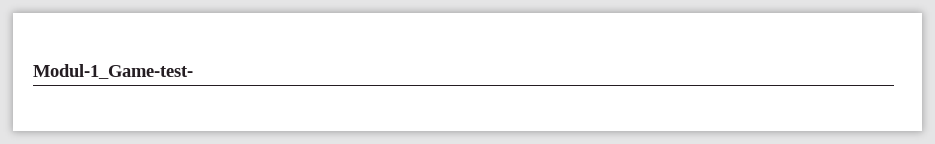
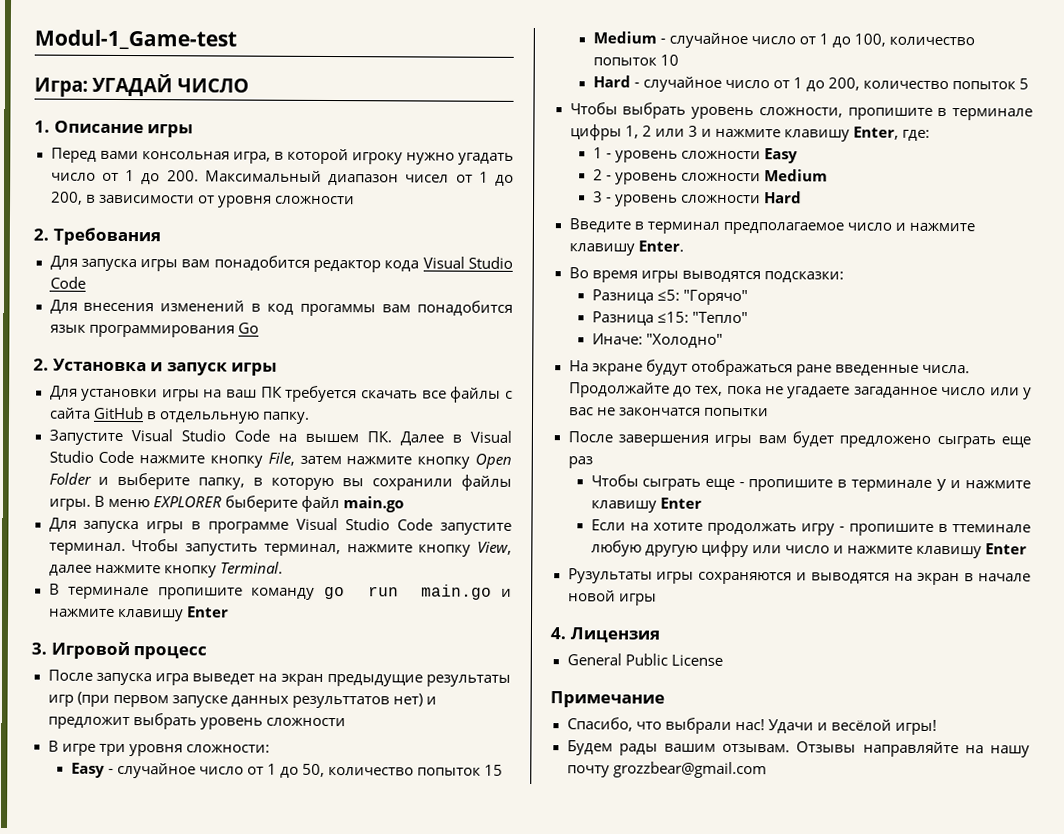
[33,64,193,79] Modul-1_Game-test- -> [34,29,237,50] [34,73,250,97] [34,120,194,138] [50,147,514,165] [50,170,514,186] [50,191,355,208] [33,227,161,246] [49,255,513,273] [49,276,86,289] [49,299,514,317] [49,322,259,338] [33,358,278,376] [49,385,513,403] [48,406,310,424] [48,429,512,446] [48,450,512,469] [48,472,512,491] [48,495,404,513] [48,517,512,535] [48,539,512,557] [48,561,283,578] [48,583,512,600] [48,606,229,622] [31,641,208,660] [47,669,512,687] [47,691,437,709] [47,713,346,730] [47,740,270,757] [70,762,504,779] [592,31,975,49] [592,54,679,66] [592,75,1030,92] [569,102,1033,121] [569,124,930,142] [592,147,798,164] [592,169,828,185] [592,191,802,207] [568,218,975,235] [568,240,684,256] [568,267,844,283] [591,289,748,306] [591,311,748,326] [591,333,723,348] [568,359,970,377] [568,382,1032,400] [568,407,769,417] [567,431,1031,449] [567,456,593,469] [590,474,1031,492] [590,497,702,513] [590,519,1031,536] [590,540,1027,559] [567,568,1031,586] [567,590,657,606] [550,627,660,643] [566,653,723,666] [550,691,665,708] [566,717,937,735] [566,740,1030,758] [566,761,767,779] Modul-1_Game-test // Игра: УГАДАЙ ЧИСЛО // 1. Описание игры // Перед вами консольная игра, в которой игроку нужно угадать число от 1 до 200. Максимальный диапазон чисел от 1 до 200, в зависимости от уровня сложности // 2. Требования // Для запуска игры вам понадобится редактор кода Visual Studio Code // Для внесения изменений в код прогаммы вам понадобится язык программирования Go // 2. Установка и запуск игры // Для установки игры на ваш ПК требуется скачать все файлы с сайта GitHub в отдельльную папку. // Запустите Visual Studio Code на вышем ПК. Далее в Visual Studio Code нажмите кнопку File, затем нажмите кнопку Open Folder и выберите папку, в которую вы сохранили файлы игры. В меню EXPLORER быберите файл main.go // Для запуска игры в программе Visual Studio Code запустите терминал. Чтобы запустить терминал, нажмите кнопку View, далее нажмите кнопку Terminal. // В терминале пропишите команду go run main.go и нажмите клавишу Enter // 3. Игровой процесс // После запуска игра выведет на экран предыдущие результаты игр (при первом запуске данных результтатов нет) и предложит выбрать уровень сложности // В игре три уровня сложности: // Easy - случайное число от 1 до 50, количество попыток 15 // Medium - случайное число от 1 до 100, количество попыток 10 // Hard - случайное число от 1 до 200, количество попыток 5 // Чтобы выбрать уровень сложности, пропишите в терминале цифры 1, 2 или 3 и нажмите клавишу Enter, где: // 1 - уровень сложности Easy // 2 - уровень сложности Medium // 3 - уровень сложности Hard // Введите в терминал предполагаемое число и нажмите клавишу Enter. // Во время игры выводятся подсказки: // Разница ≤5: "Горячо" // Разница ≤15: "Тепло" // Иначе: "Холодно" // На экране будут отображаться ране введенные числа. Продолжайте до тех, пока не угадаете загаданное число или у вас не закончатся попытки // После завершения игры вам будет предложено сыграть еще раз // Чтобы сыграть еще - пропишите в терминале y и нажмите клавишу Enter // Если на хотите продолжать игру - пропишите в ттеминале любую другую цифру или число и нажмите клавишу Enter // Рузультаты игры сохраняются и выводятся на экран в начале новой игры // 4. Лицензия // General Public License // Примечание // Спасибо, что выбрали нас! Удачи и весёлой игры! // Будем рады вашим отзывам. Отзывы направляйте на нашу почту grozzbear@gmail.com

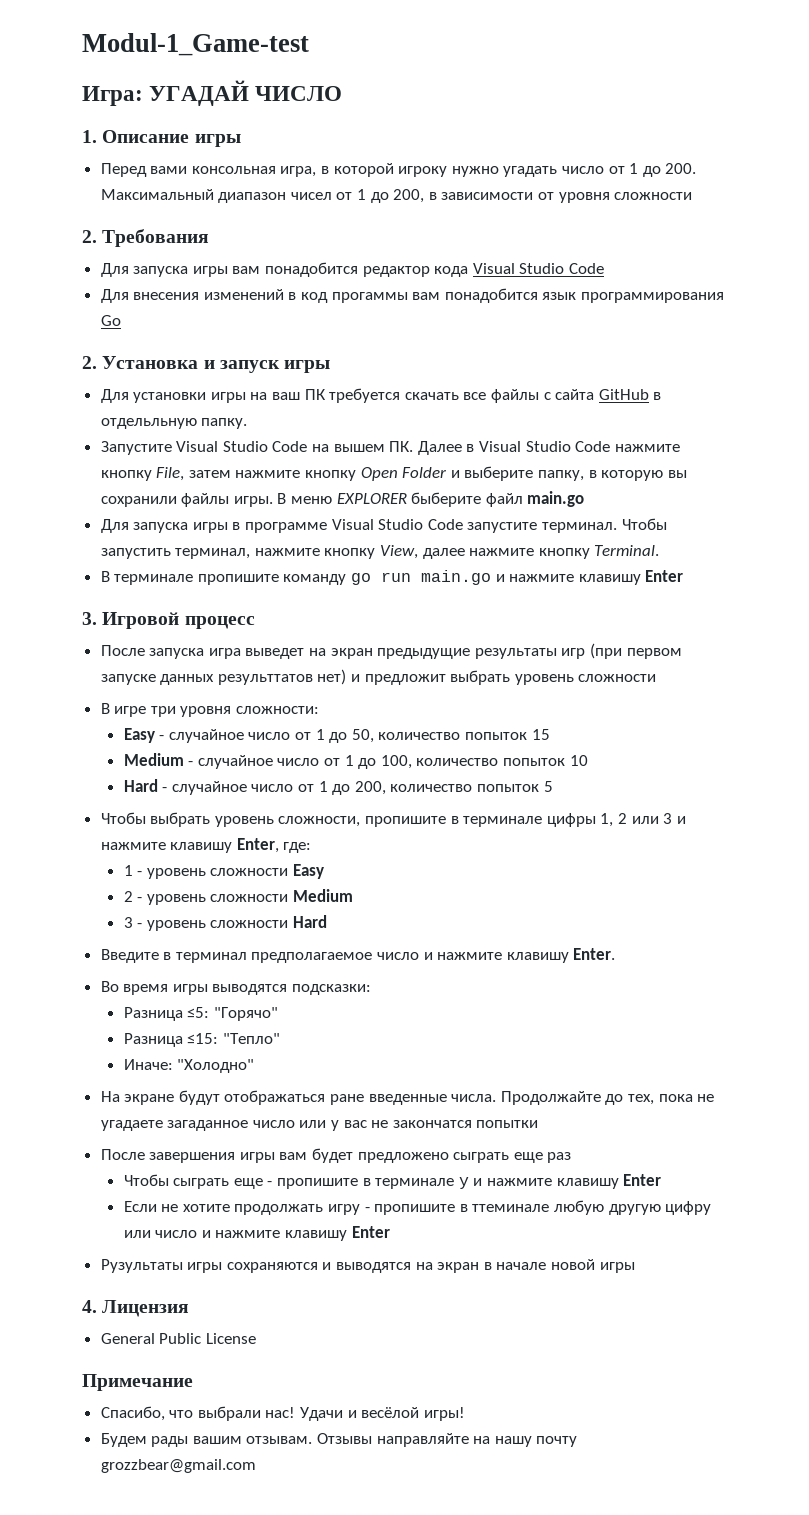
[629,522,649,531] на -> [161,1204,179,1212] не

